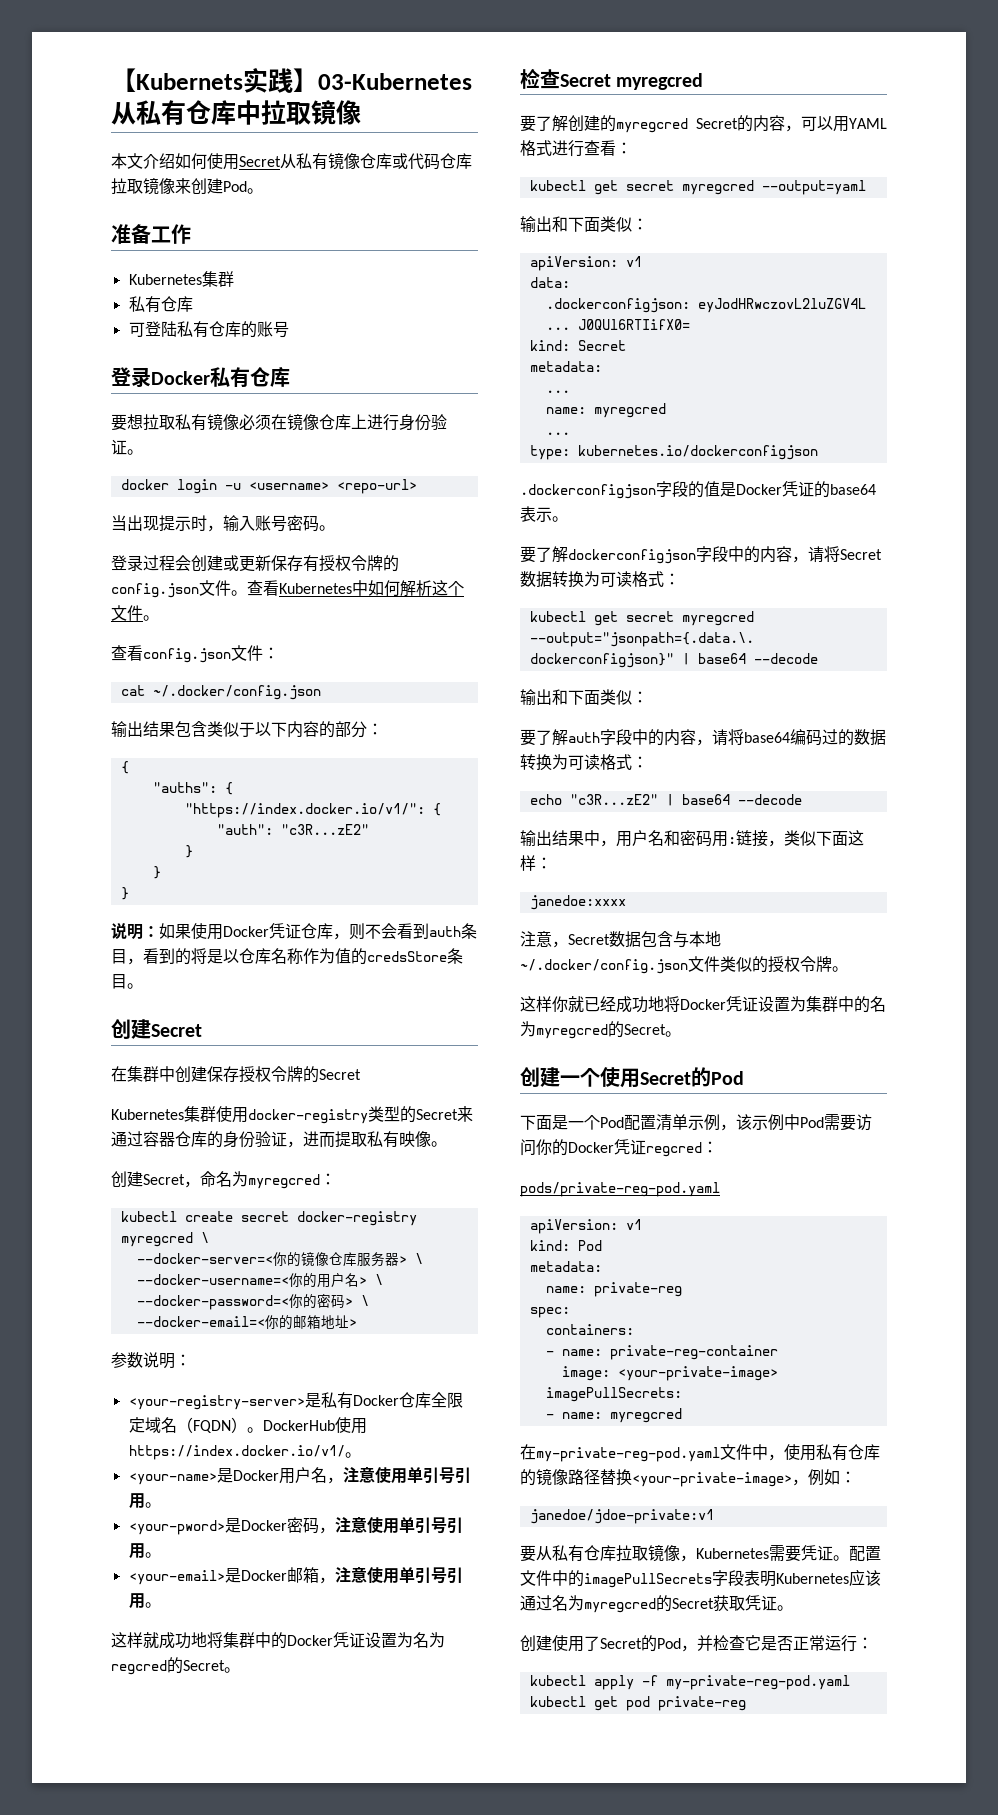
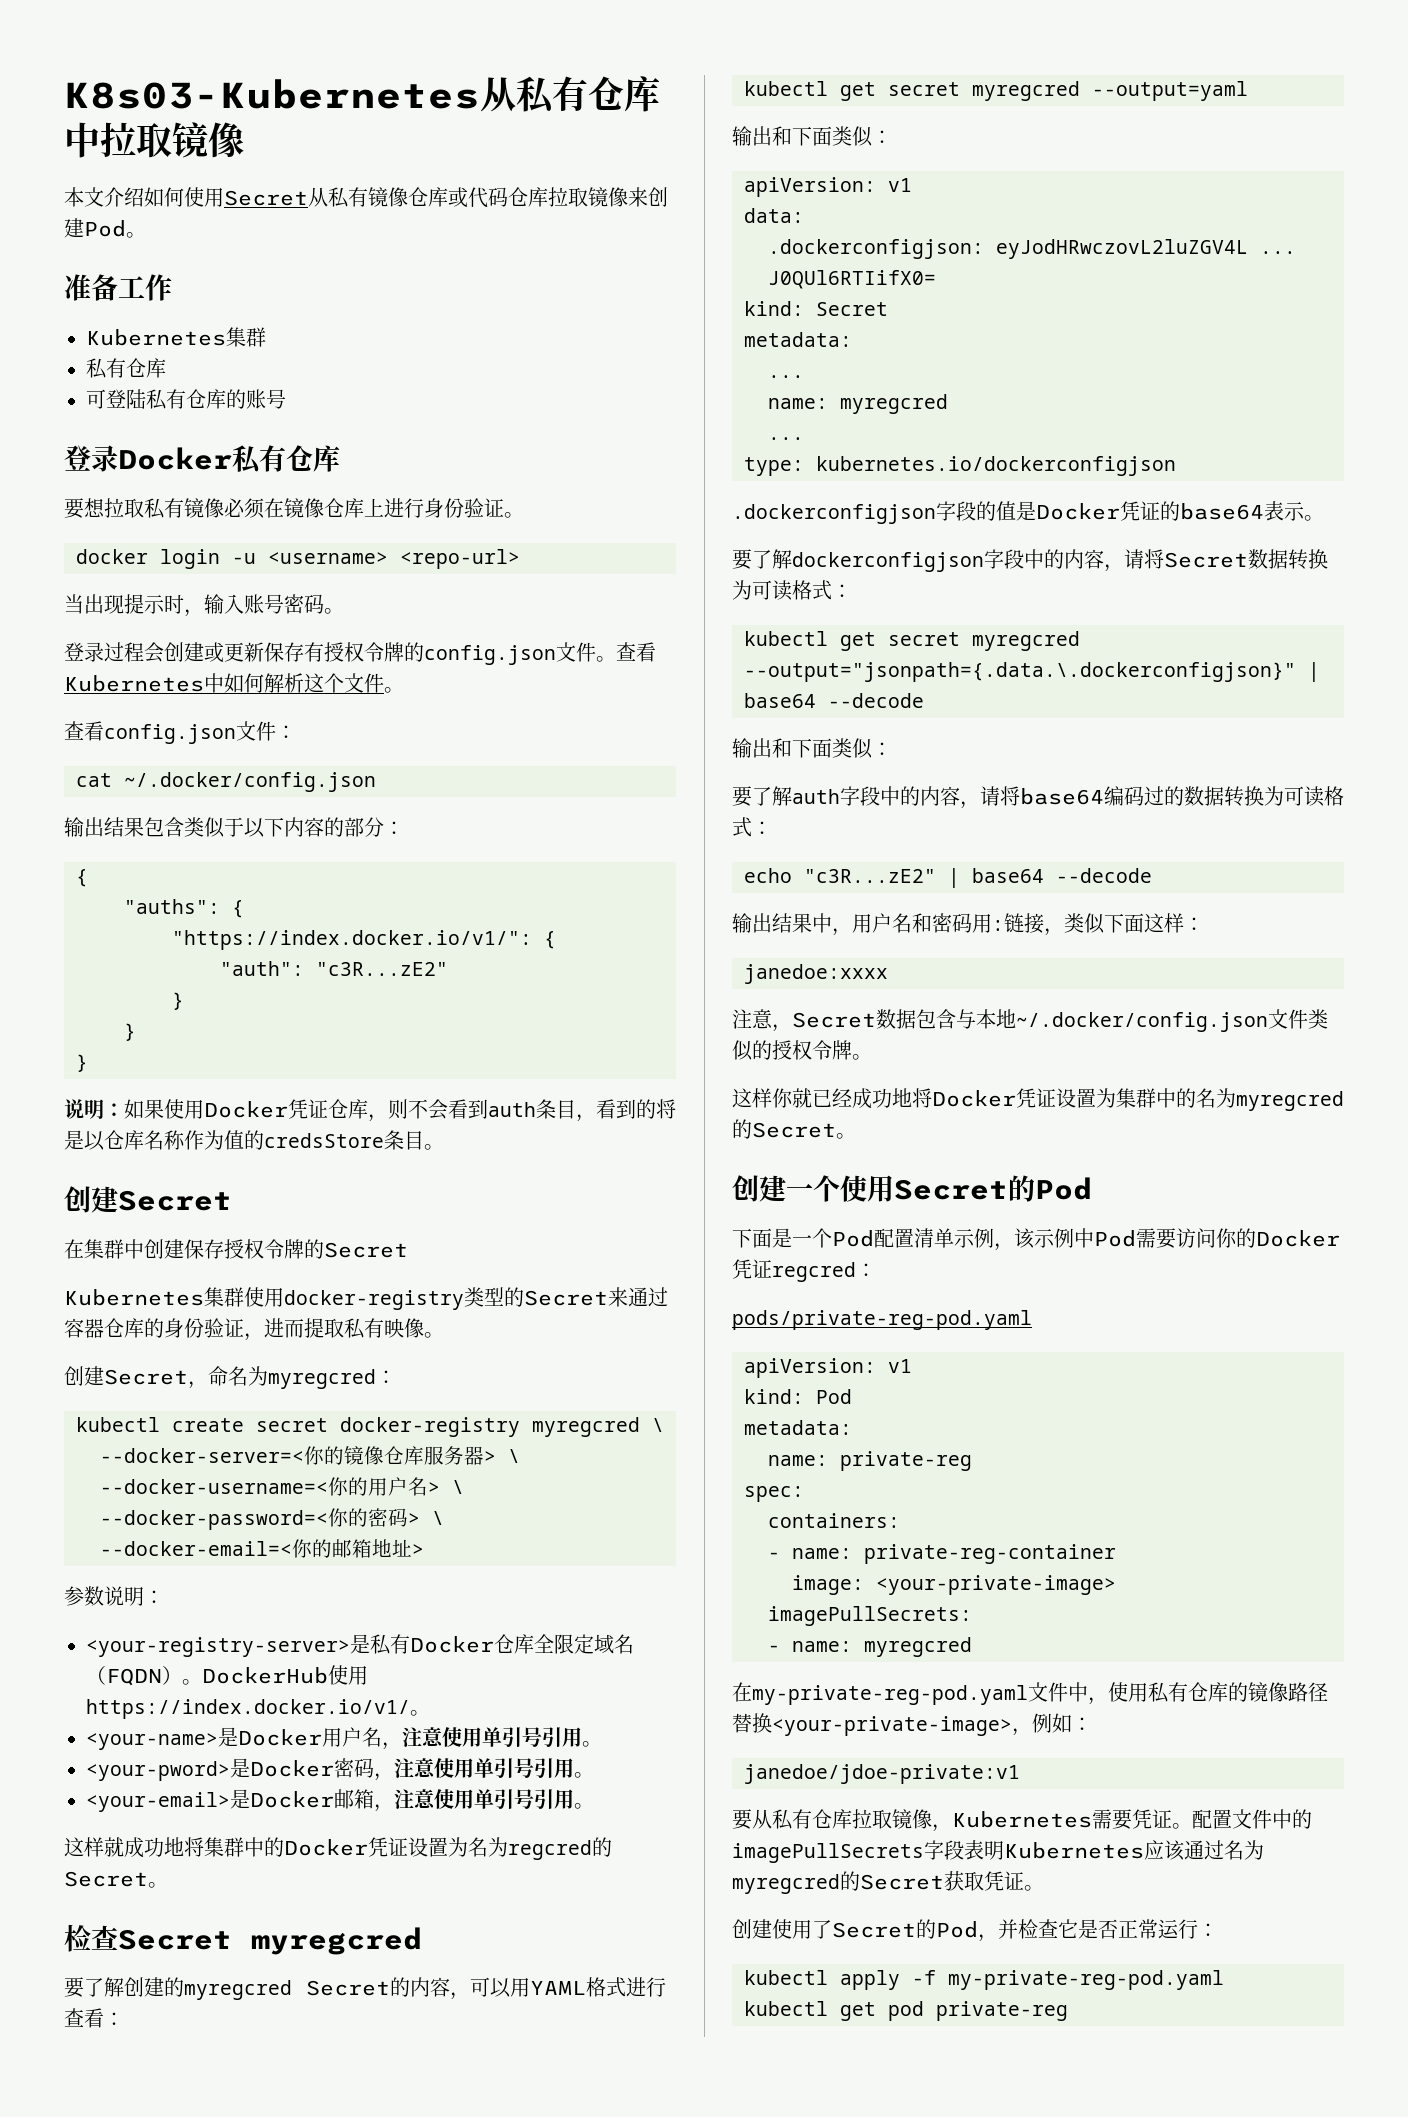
[111,68,472,93] 【Kubernets实践】03-Kubernetes -> [64,79,480,109] K8s03-Kubernetes

